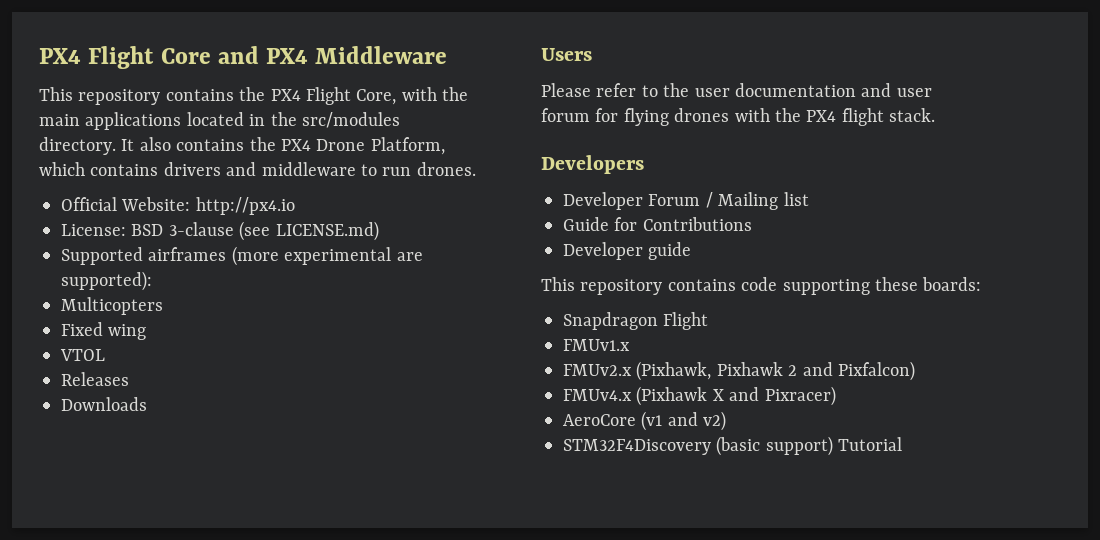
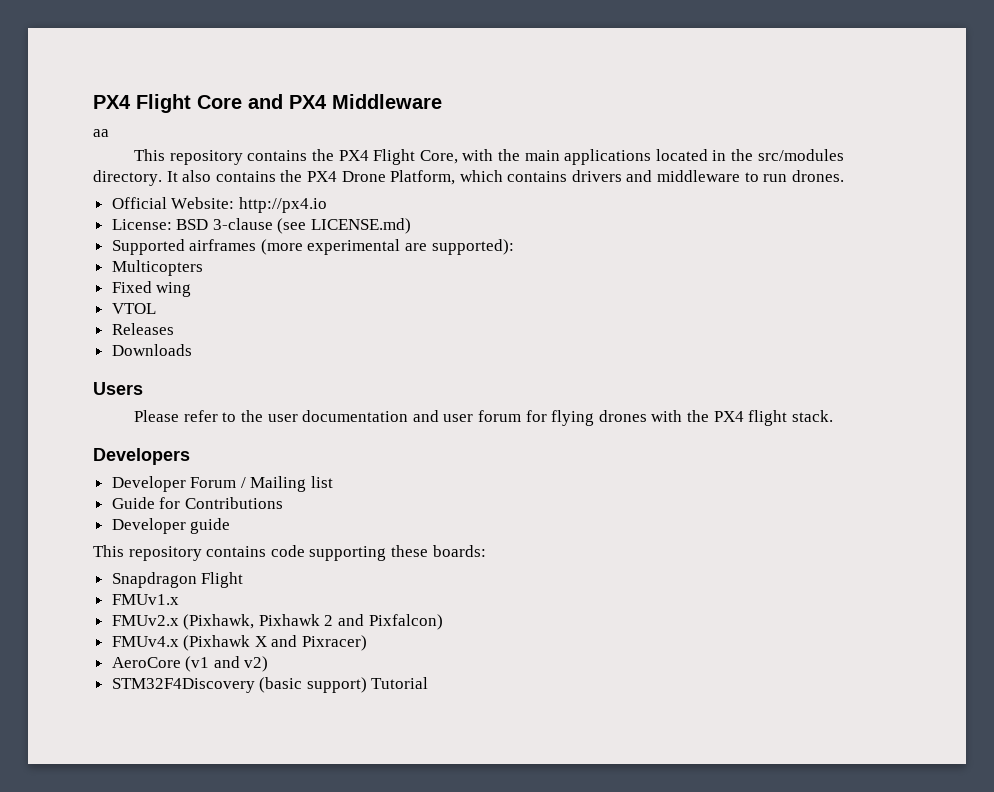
(448, 55) none -> [93,129,109,137] // aa

